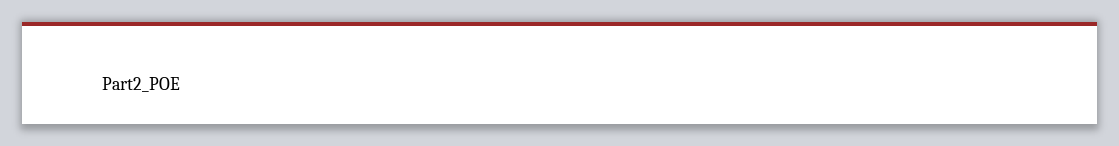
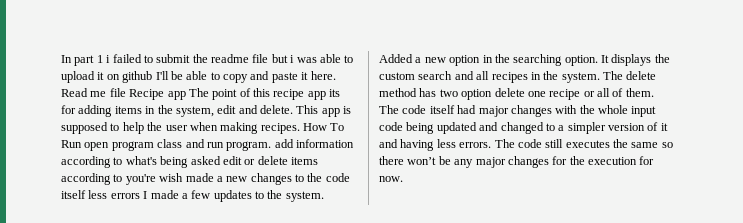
[102,77,180,92] Part2_POE -> [61,54,354,66] [61,71,336,83] [61,88,341,100] [61,105,352,117] [61,122,345,134] [61,139,354,151] [61,156,318,168] [61,173,350,185] [61,190,324,202] [379,54,670,66] [379,71,657,83] [379,88,654,100] [379,105,657,117] [379,122,668,134] [379,139,673,151] [379,156,655,168] [379,176,403,182] In part 1 i failed to submit the readme file but i was able to upload it on github I'll be able to copy and paste it here. Read me file Recipe app The point of this recipe app its for adding items in the system, edit and delete. This app is supposed to help the user when making recipes. How To Run open program class and run program. add information according to what's being asked edit or delete items according to you're wish made a new changes to the code itself less errors I made a few updates to the system. Added a new option in the searching option. It displays the custom search and all recipes in the system. The delete method has two option delete one recipe or all of them. The code itself had major changes with the whole input code being updated and changed to a simpler version of it and having less errors. The code still executes the same so there won’t be any major changes for the execution for now.

